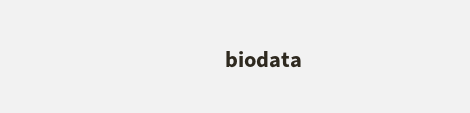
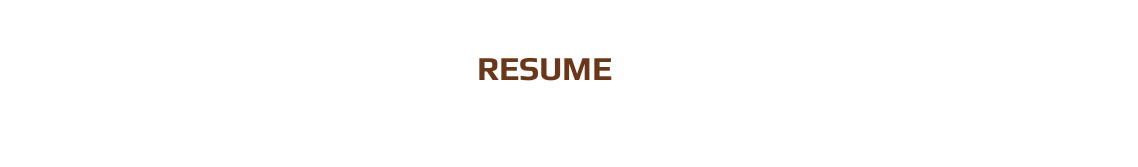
[224,51,302,68] biodata -> [476,57,612,81] RESUME

